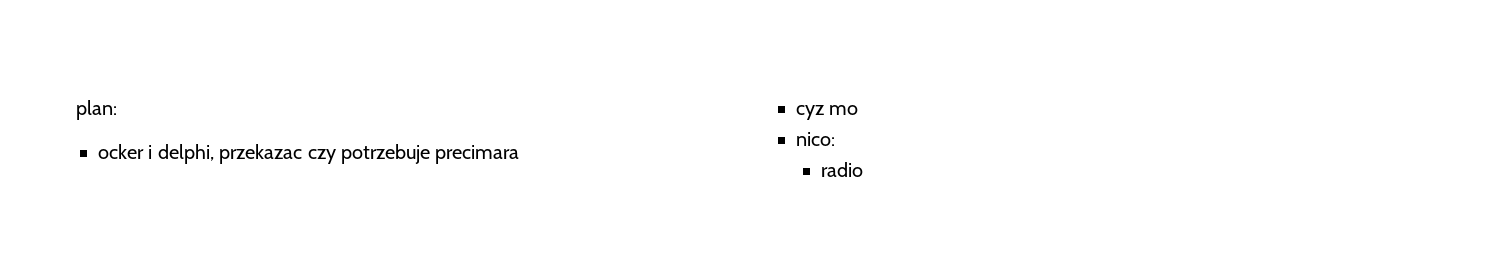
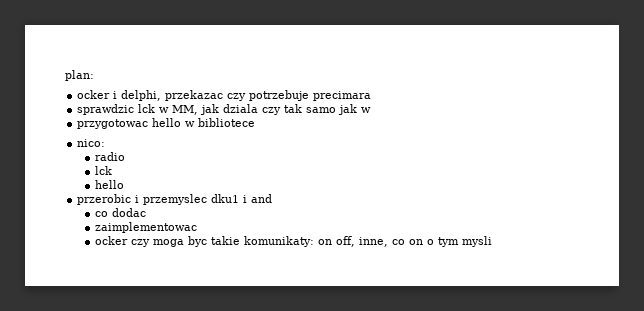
[796,105,859,120] [796,132,835,146] [820,162,863,177] cyz mo // nico: // radio -> [77,104,372,115] [77,118,256,129] [77,139,106,147] [94,152,125,161] [94,166,112,175] [94,180,124,189] [77,194,273,205] [94,208,146,217] [94,222,197,233] [94,236,492,247] sprawdzic lck w MM, jak dziala czy tak samo jak w // przygotowac hello w bibliotece // nico: // radio // lck // hello // przerobic i przemyslec dku1 i and // co dodac // zaimplementowac // ocker czy moga byc takie komunikaty: on off, inne, co on o tym mysli

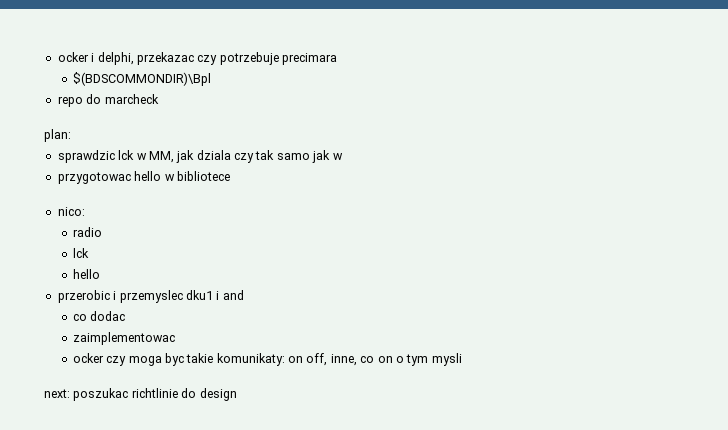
[65,70,94,81] plan: // -> (57, 57) none
(372, 96) none -> [72,72,211,86] [57,94,159,107] [44,129,71,142] // $(BDSCOMMONDIR)\Bpl // repo do marcheck // plan:
(492, 241) none -> [44,388,237,401] // next: poszukac richtlinie do design

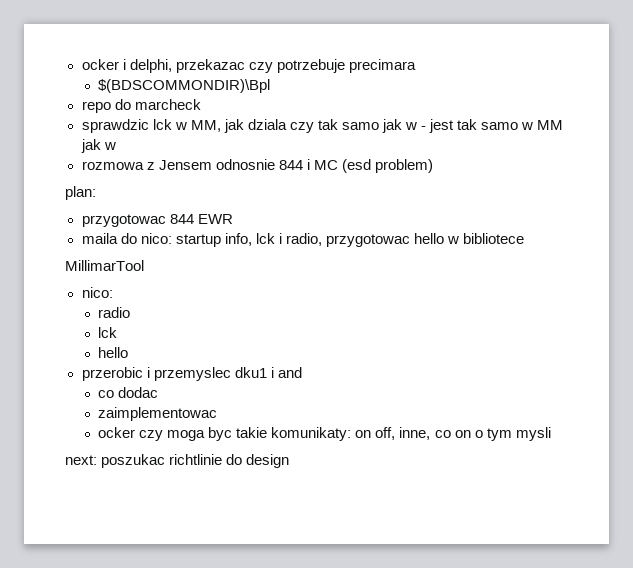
[44,129,71,142] // plan: -> (201, 104) none
(343, 156) // -> [421,119,564,133] [80,139,116,153] [81,159,433,173] [65,186,96,200] [81,214,233,227] [81,233,322,247] - jest tak samo w MM jak w // rozmowa z Jensem odnosnie 844 i MC (esd problem) // plan: // przygotowac 844 EWR // maila do nico: startup info, lck i radio,
(230, 176) none -> [65,260,144,271] // MillimarTool

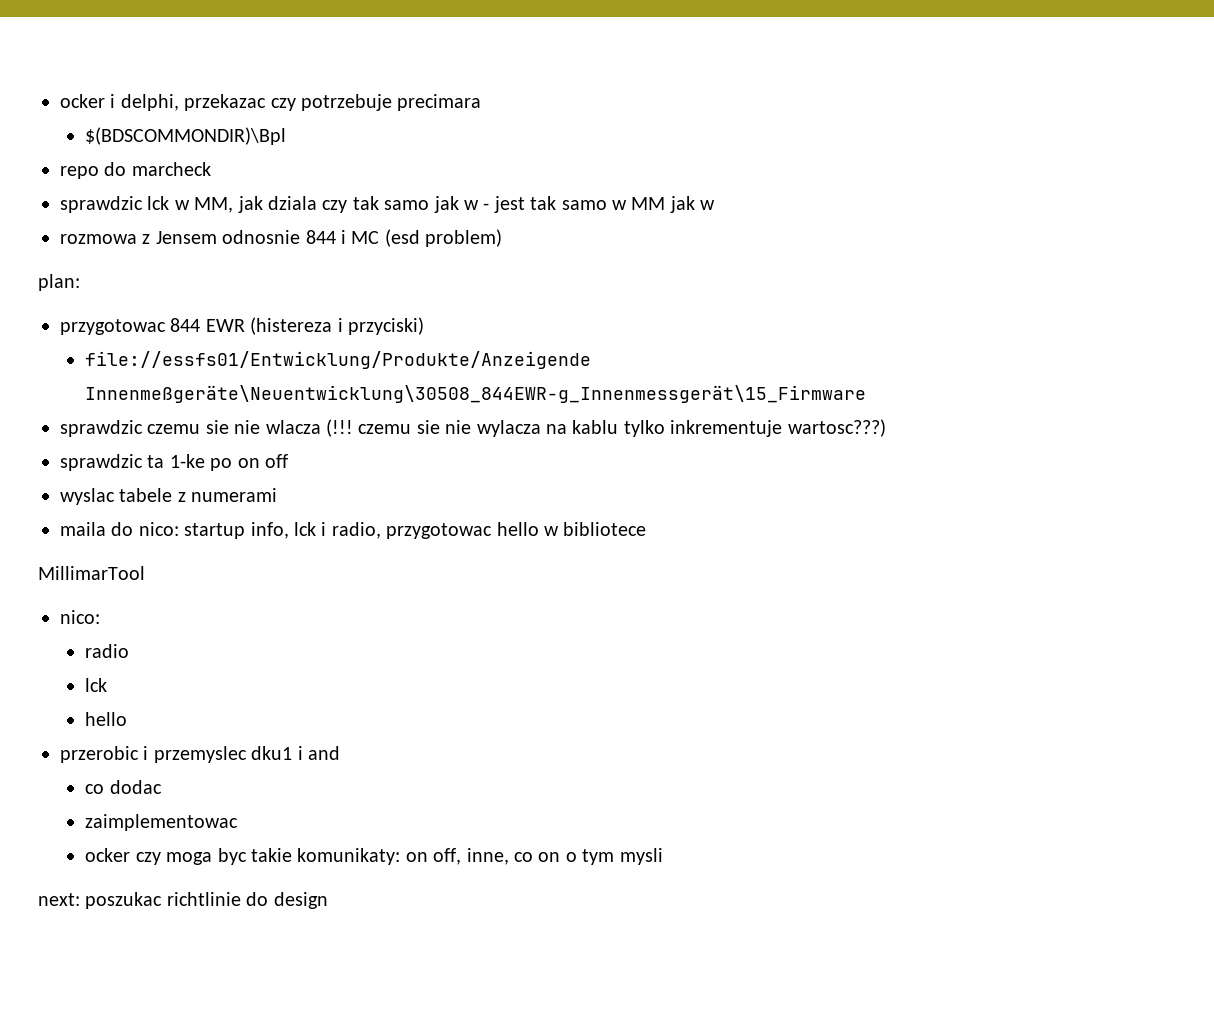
(233, 219) none -> [250,317,424,335] [85,351,592,369] [85,385,867,403] [60,419,886,437] [60,454,288,471] [60,488,278,505] (histereza i przyciski) // file://essfs01/Entwicklung/Produkte/Anzeigende Innenmeßgeräte\Neuentwicklung\30508_844EWR-g_Innenmessgerät\15_Firmware // sprawdzic czemu sie nie wlacza (!!! czemu sie nie wylacza na kablu tylko inkrementuje wartosc???) // sprawdzic ta 1-ke po on off // wyslac tabele z numerami

